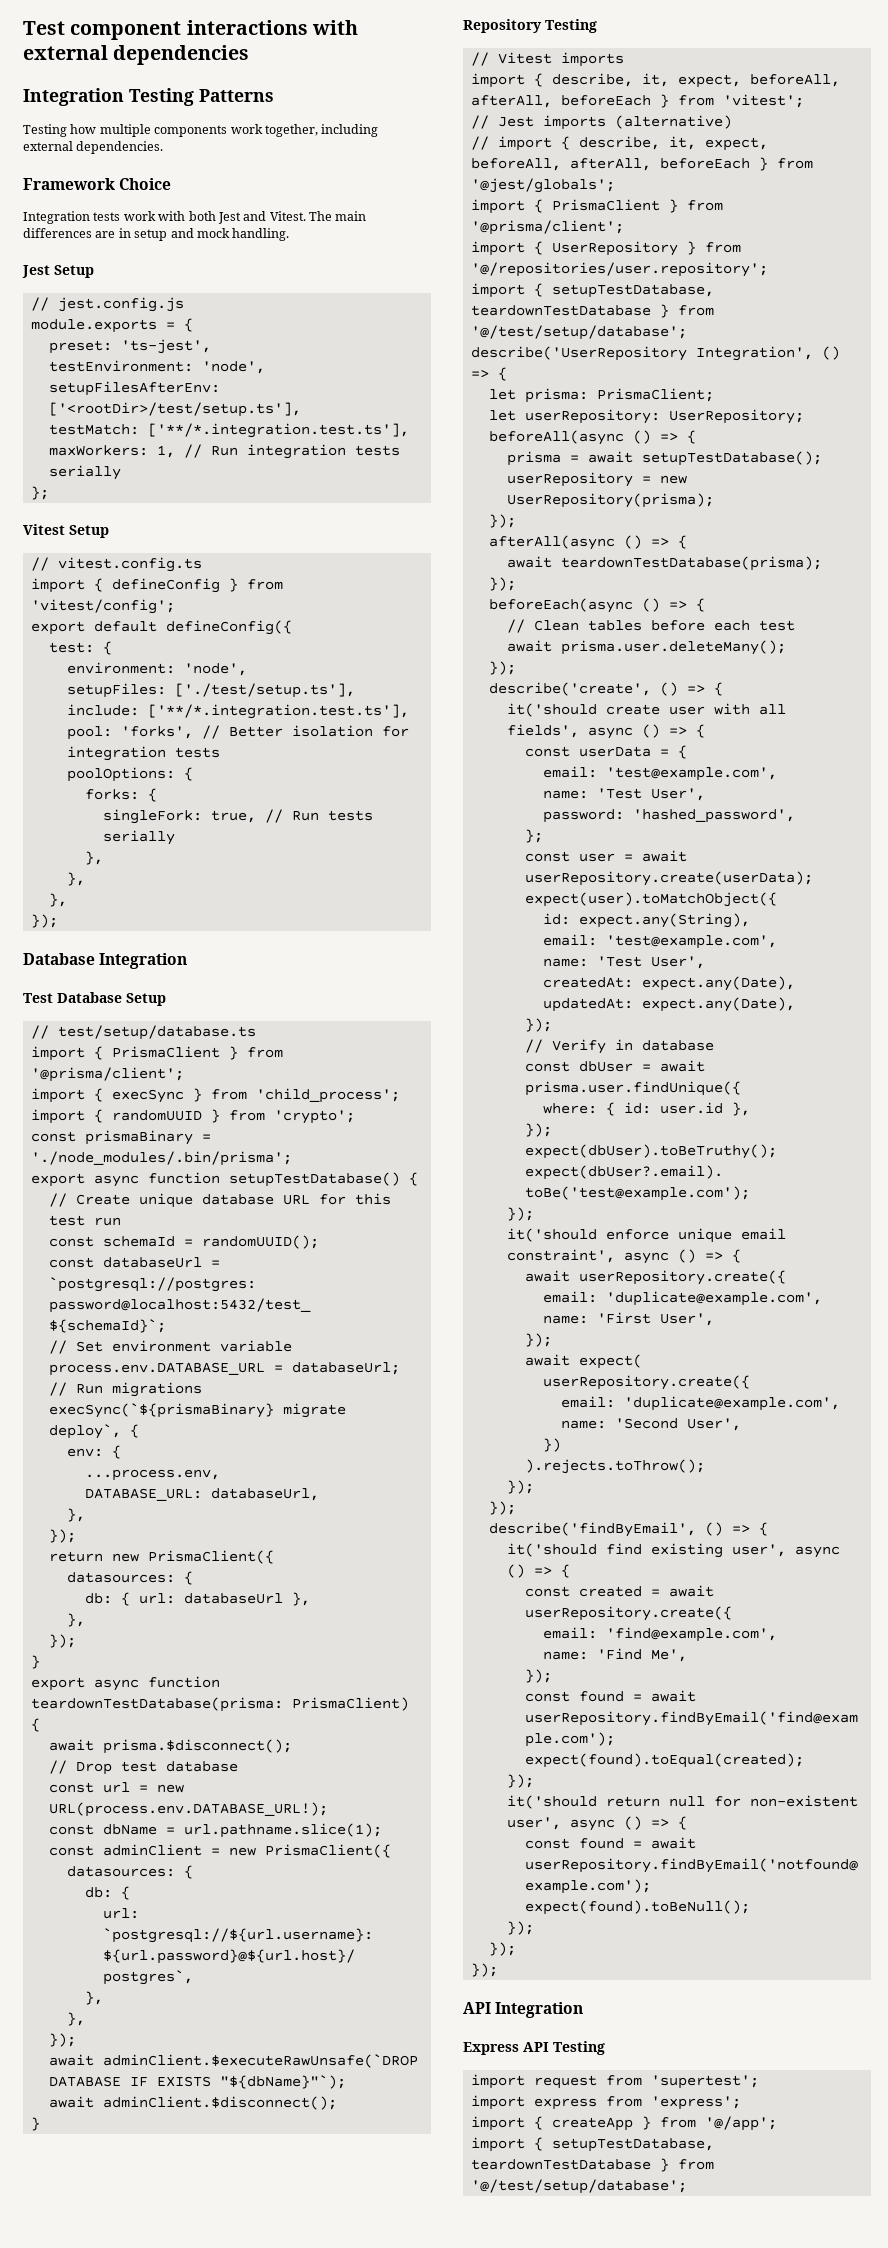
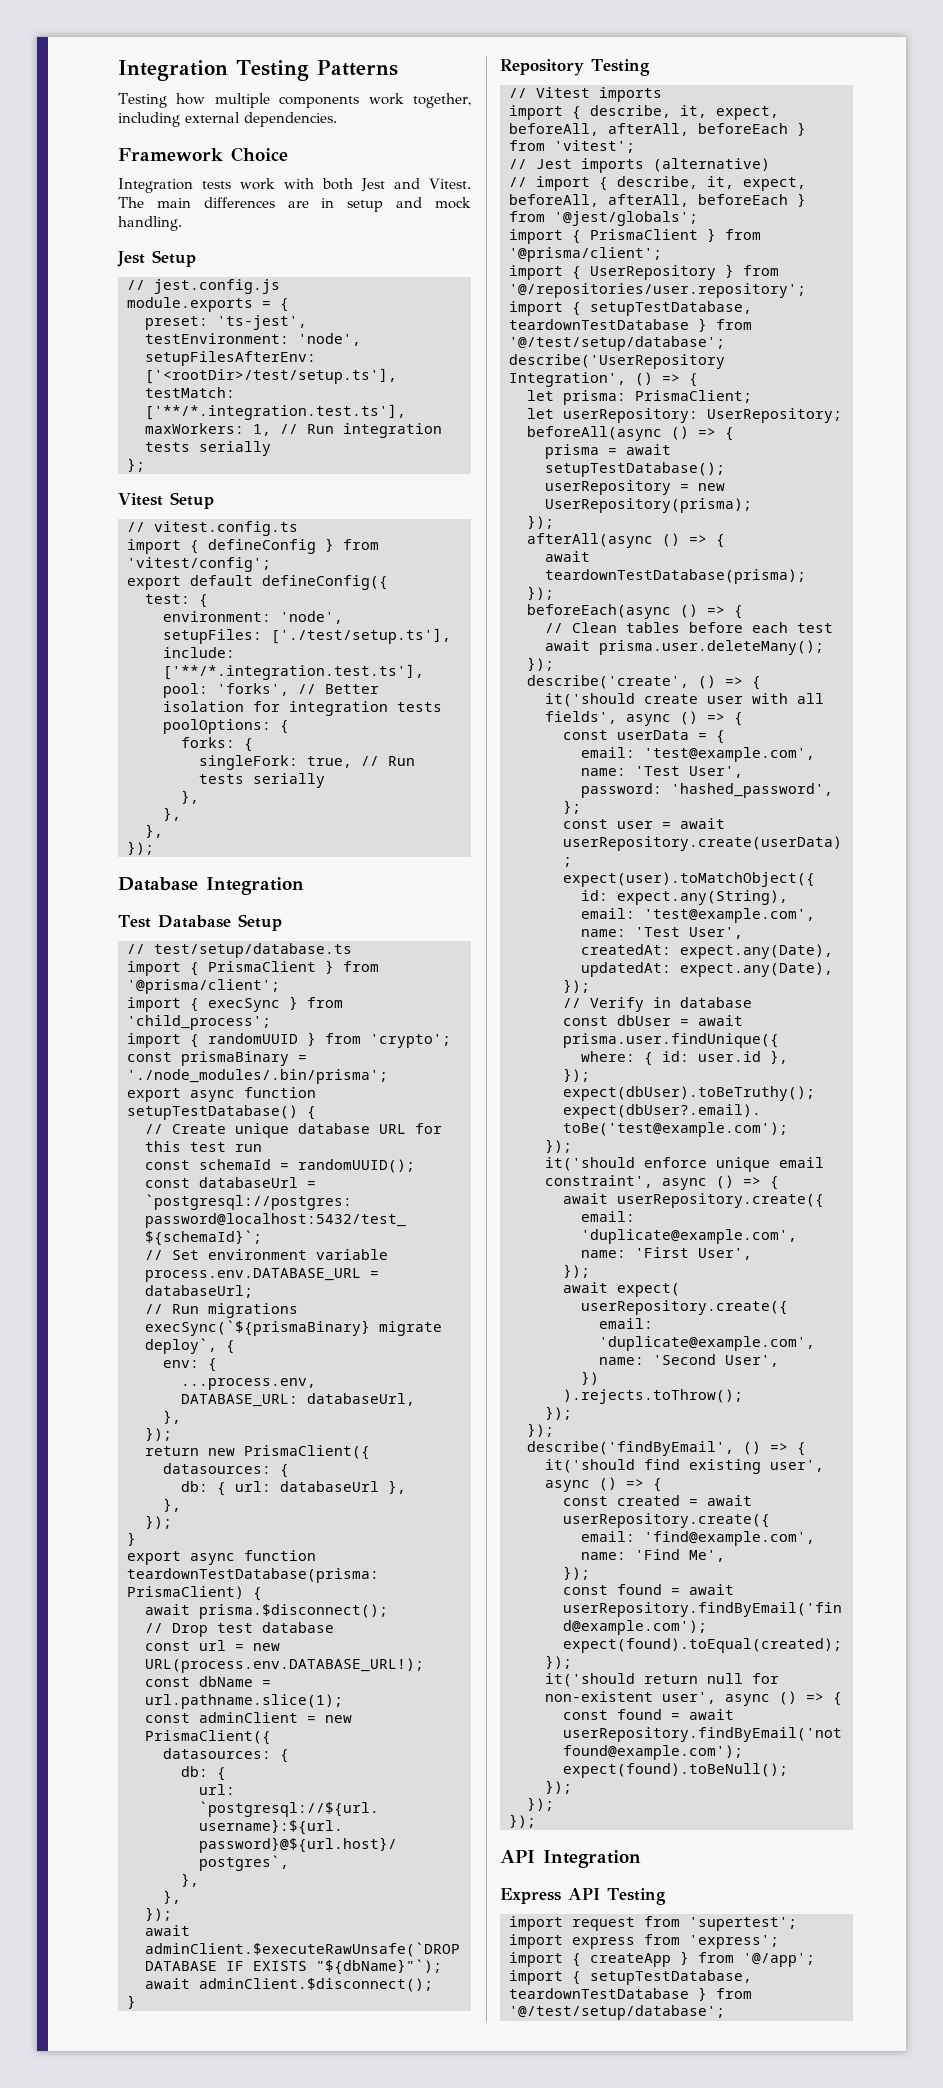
[23,20,358,40] [23,45,250,65] Test component interactions with external dependencies // -> (118, 70) none

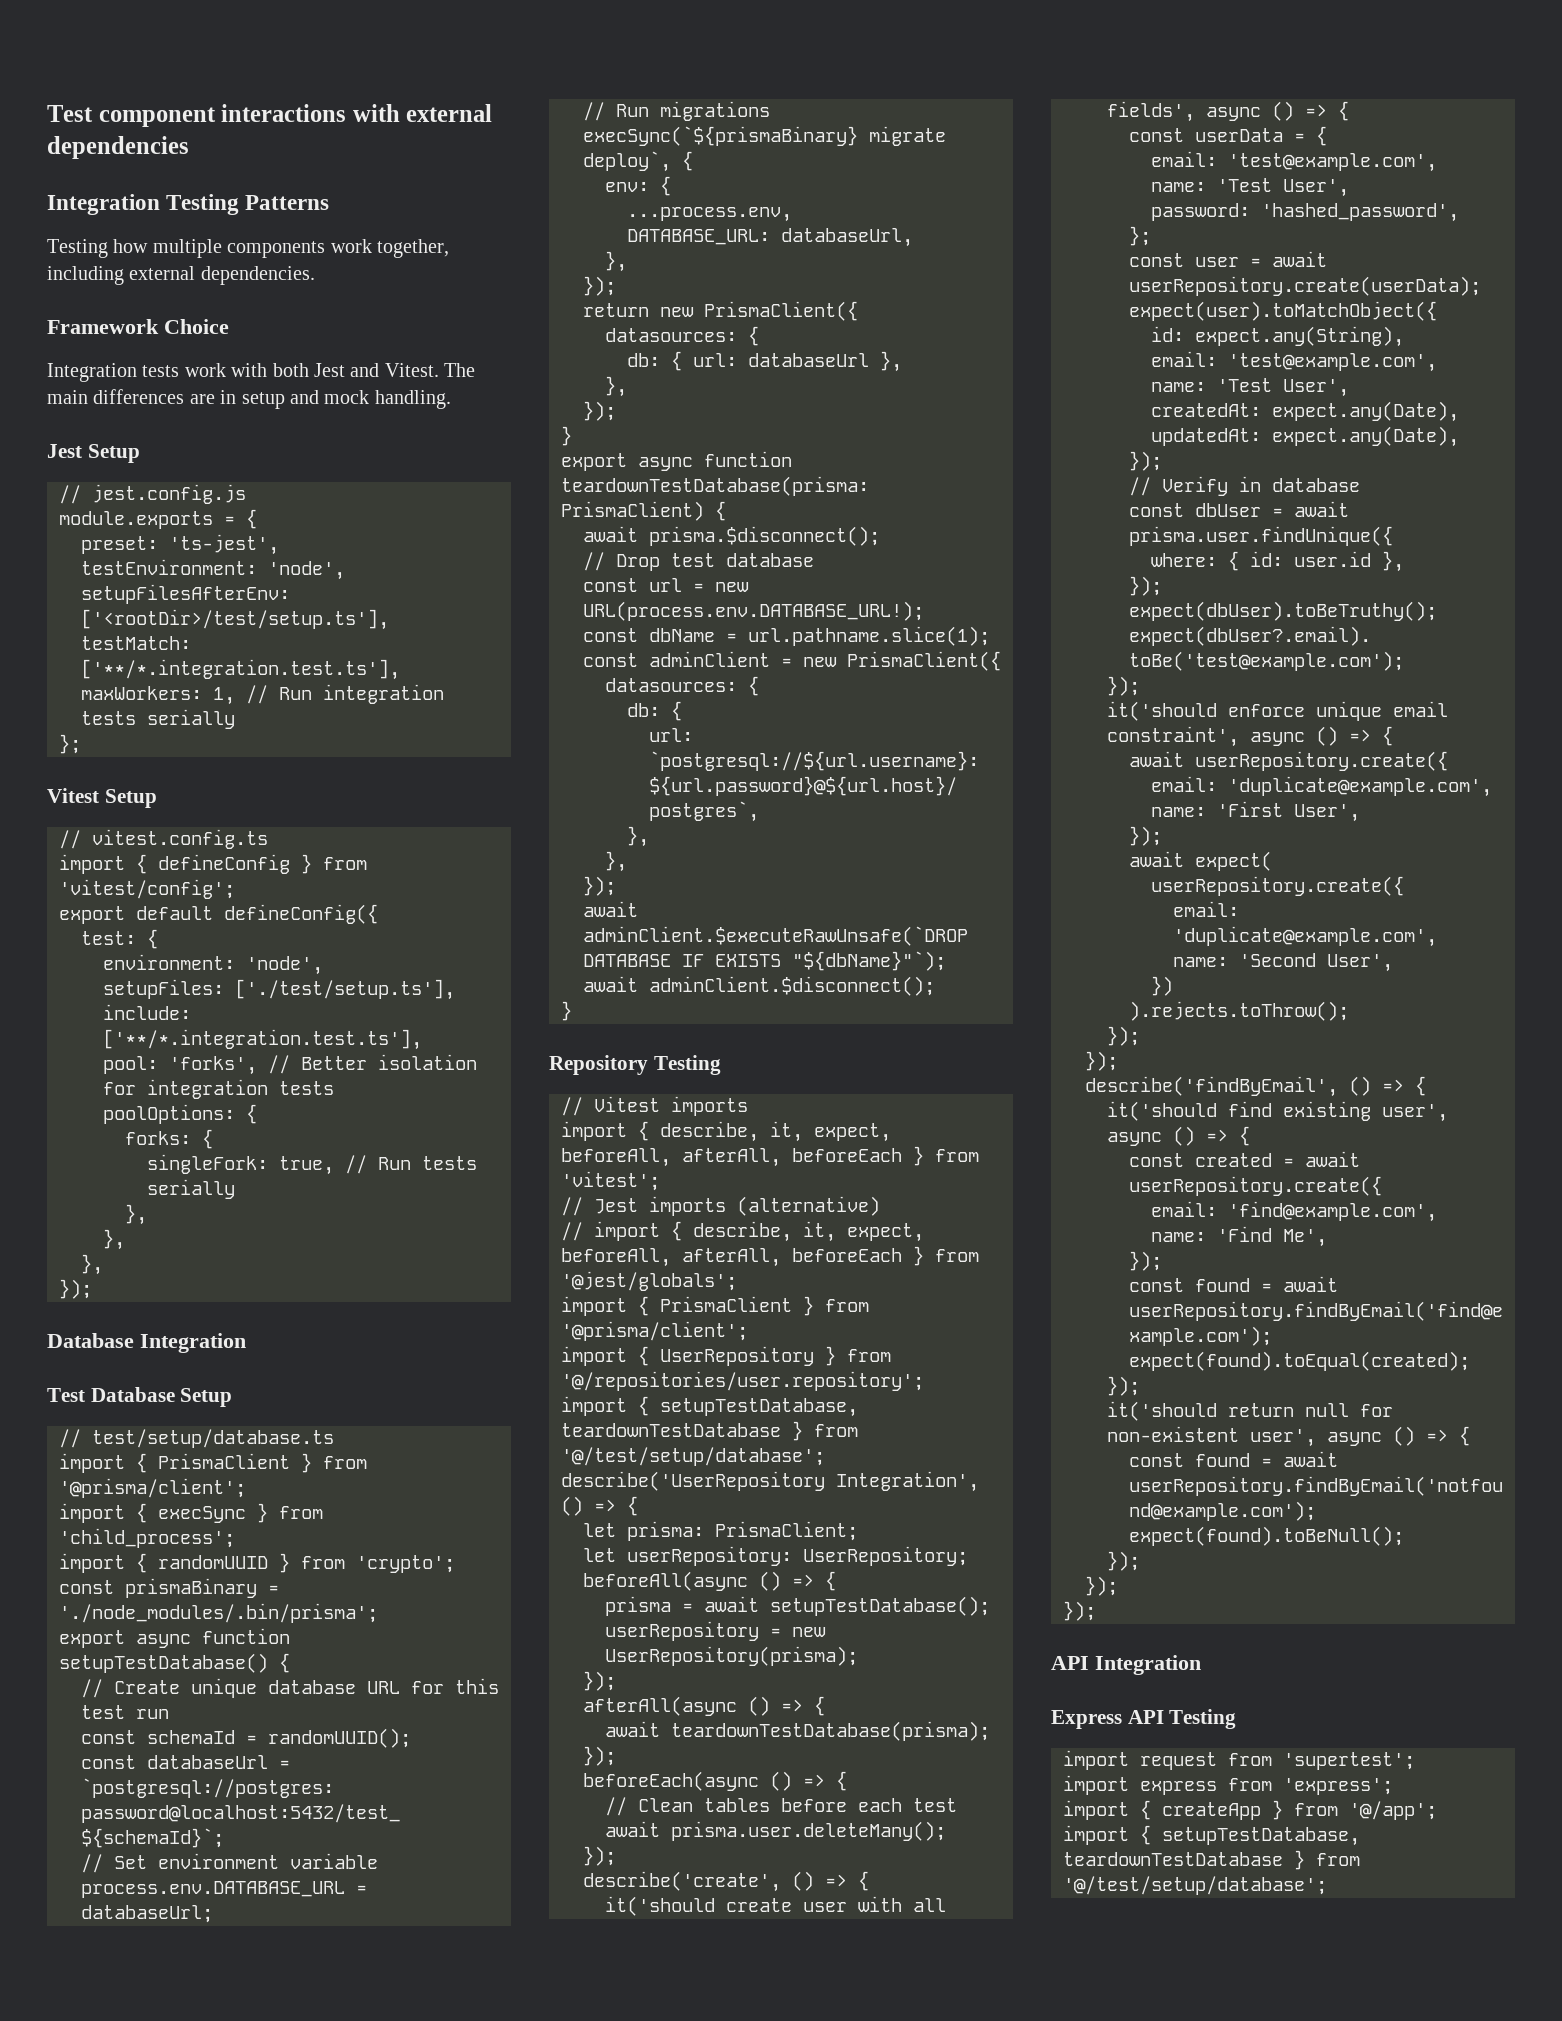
(118, 70) none -> [47,104,493,127] [47,136,189,159] Test component interactions with external dependencies //

